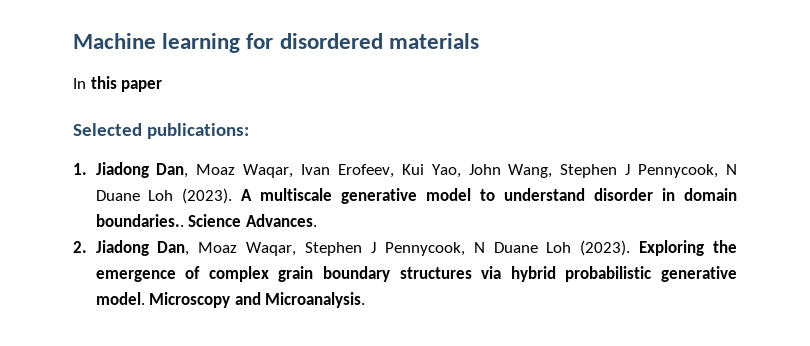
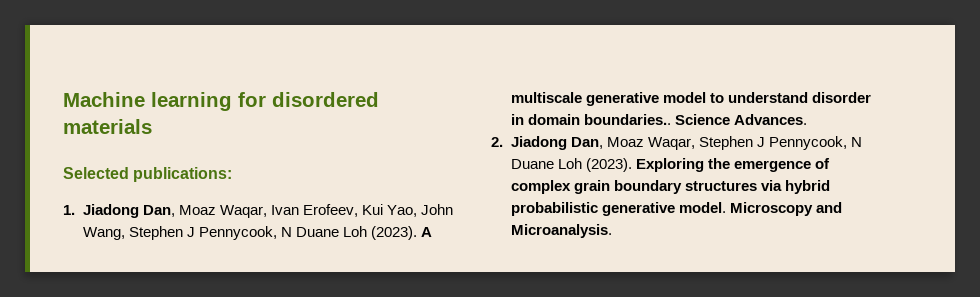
[73,76,163,92] // In this paper -> (152, 126) none

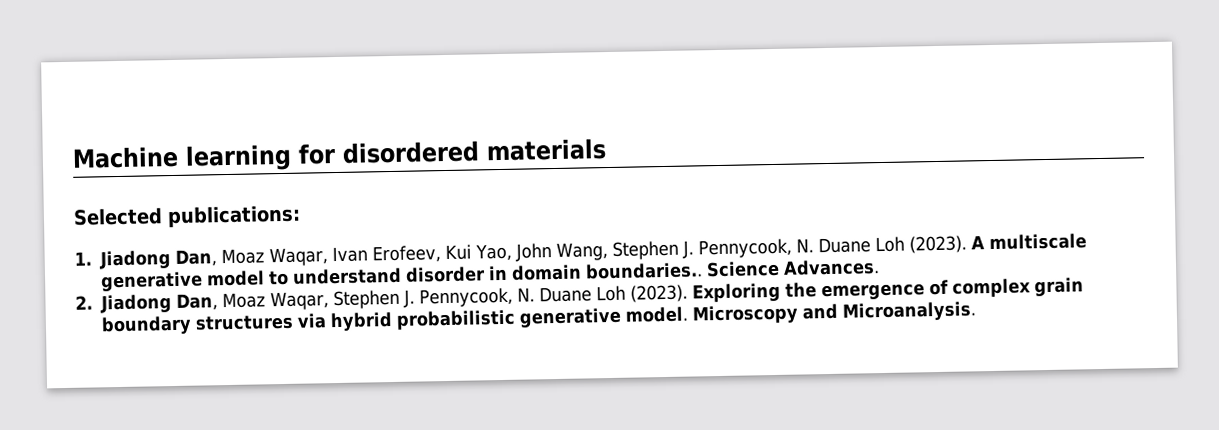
[187,226,293,240] J Pennycook, N -> [681,238,814,259] J. Pennycook, N.
[757,136,863,150] J Pennycook, N -> [402,287,535,308] J. Pennycook, N.

